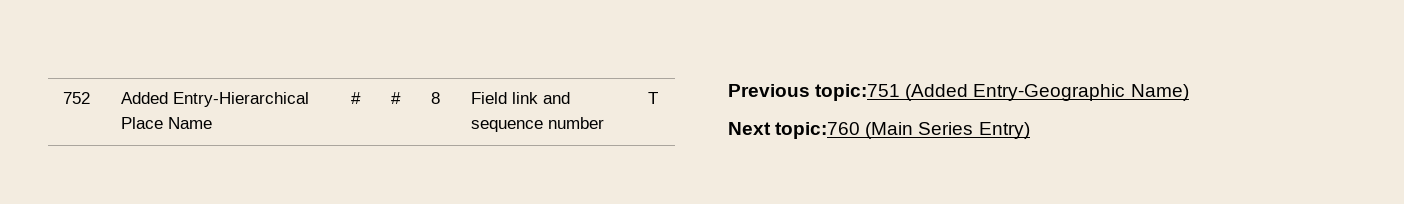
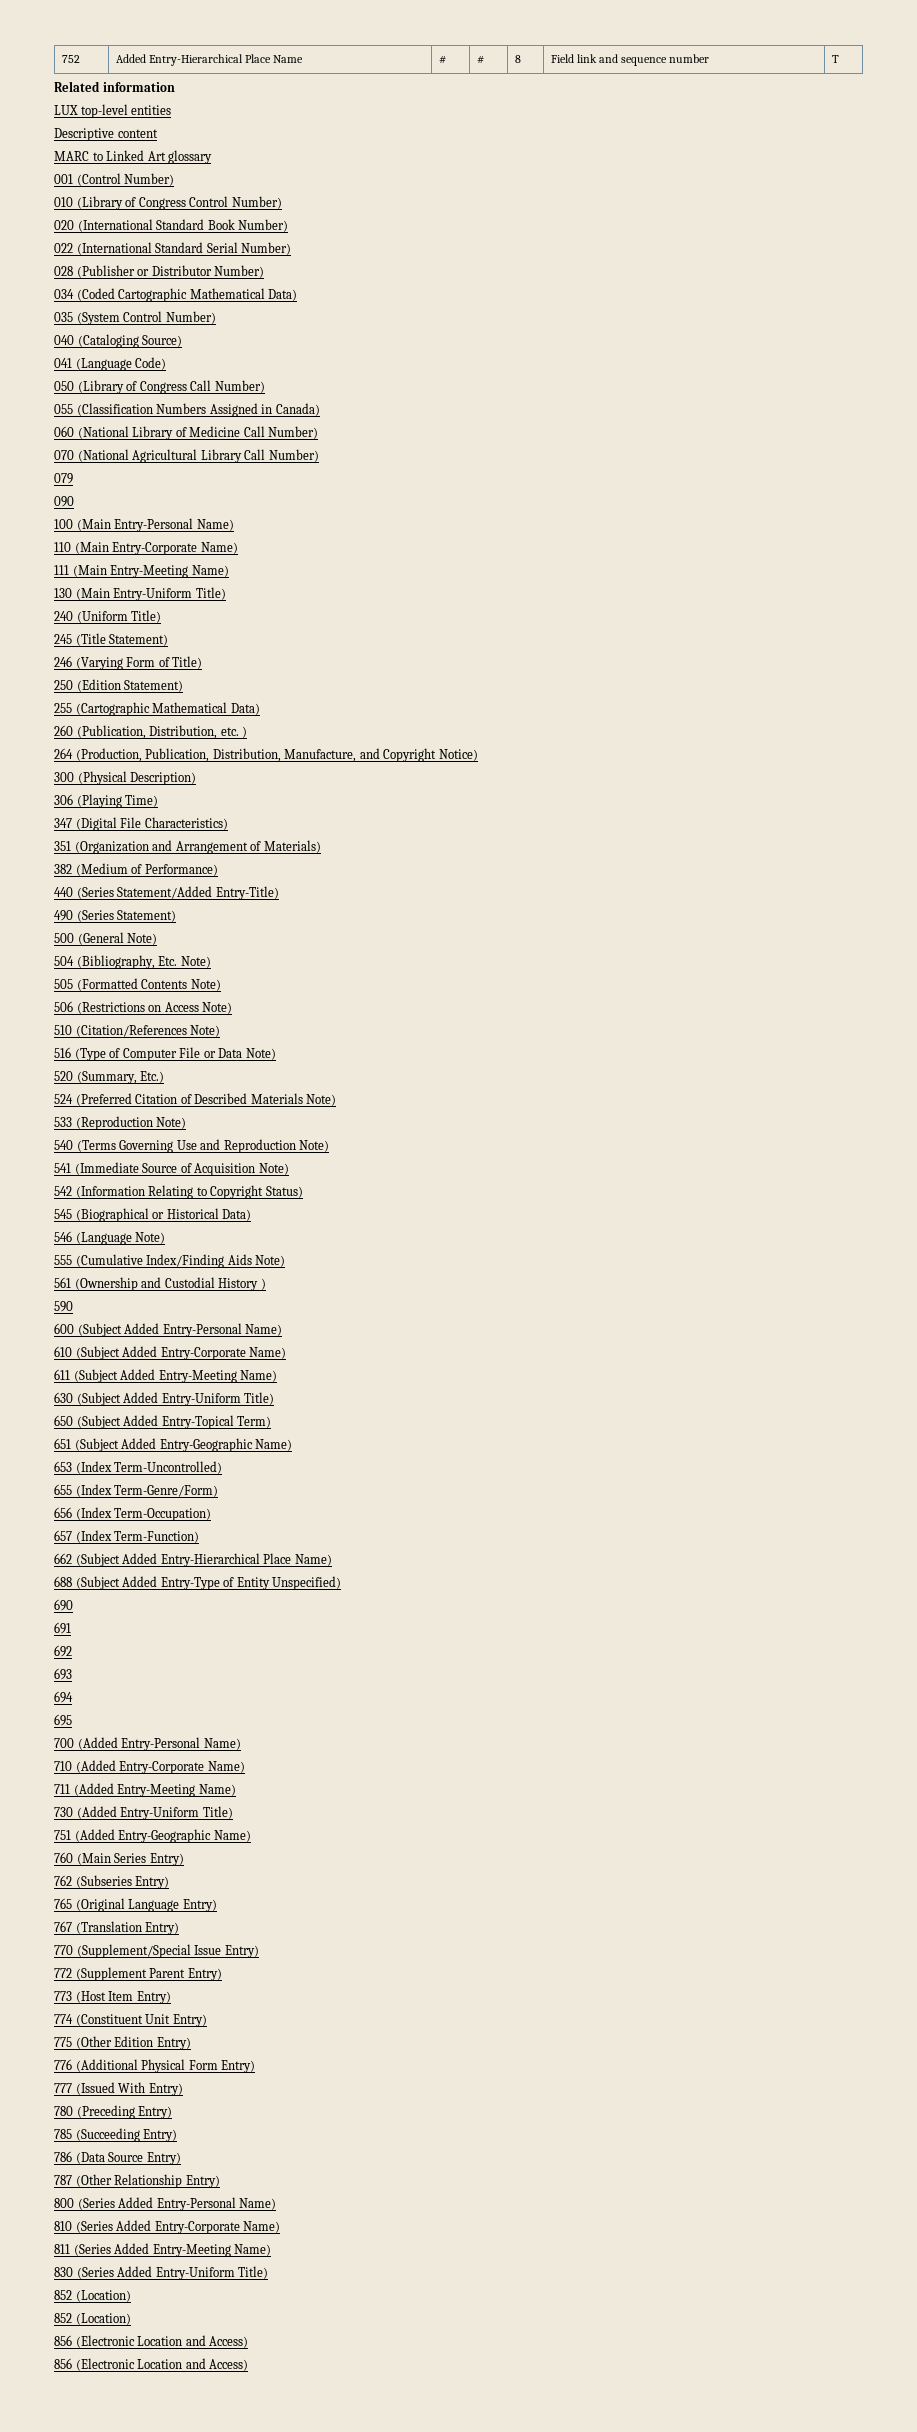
[728,84,901,101] Previous topic:751 -> [54,81,175,92] [54,104,172,118] [54,128,158,141] [54,150,213,164] [54,173,175,186] [54,196,282,210] [54,219,289,232] [54,242,292,255] [54,265,265,278] [54,288,298,302] [54,311,216,325] [54,334,183,348] [54,357,167,371] [54,380,265,394] [54,403,320,417] [54,426,319,440] [54,449,319,463] [54,473,73,484] [54,496,74,507] [54,518,234,532] [54,542,238,555] [54,565,229,578] [54,587,226,601] [54,610,162,623] [54,633,169,646] [54,656,203,670] [54,679,184,692] [54,702,260,716] [54,725,248,739] [54,748,478,762] [54,771,197,785] [54,794,159,808] [54,817,228,831] [54,840,321,854] [54,863,218,876] [54,886,279,900] [54,910,177,922] [54,932,158,945] [54,955,211,969] [54,978,221,991] [54,1001,233,1014] [54,1025,221,1037] [54,1047,276,1061] [54,1071,165,1084] [54,1093,337,1106] [54,1116,187,1130] [54,1139,330,1153] [54,1162,289,1176] [54,1185,303,1199] [54,1208,252,1222] [54,1231,166,1245] [54,1254,286,1268] [54,1277,266,1291] [54,1301,73,1312] [54,1323,283,1337] [54,1346,287,1360] [54,1369,278,1383] [54,1392,275,1406] [54,1415,272,1429] [54,1438,293,1452] [54,1461,223,1474] [54,1484,219,1497] [54,1507,212,1521] [54,1530,200,1543] [54,1553,332,1567] [54,1576,342,1590] [54,1599,73,1611] [54,1622,71,1634] [54,1645,72,1657] [54,1668,72,1680] [54,1691,73,1703] [54,1714,72,1726] [54,1737,241,1751] [54,1760,245,1774] [54,1783,236,1797] [54,1806,233,1820] [54,1830,71,1840] Related information // LUX top-level entities // Descriptive content // MARC to Linked Art glossary // 001 (Control Number) // 010 (Library of Congress Control Number) // 020 (International Standard Book Number) // 022 (International Standard Serial Number) // 028 (Publisher or Distributor Number) // 034 (Coded Cartographic Mathematical Data) // 035 (System Control Number) // 040 (Cataloging Source) // 041 (Language Code) // 050 (Library of Congress Call Number) // 055 (Classification Numbers Assigned in Canada) // 060 (National Library of Medicine Call Number) // 070 (National Agricultural Library Call Number) // 079 // 090 // 100 (Main Entry-Personal Name) // 110 (Main Entry-Corporate Name) // 111 (Main Entry-Meeting Name) // 130 (Main Entry-Uniform Title) // 240 (Uniform Title) // 245 (Title Statement) // 246 (Varying Form of Title) // 250 (Edition Statement) // 255 (Cartographic Mathematical Data) // 260 (Publication, Distribution, etc. ) // 264 (Production, Publication, Distribution, Manufacture, and Copyright Notice) // 300 (Physical Description) // 306 (Playing Time) // 347 (Digital File Characteristics) // 351 (Organization and Arrangement of Materials) // 382 (Medium of Performance) // 440 (Series Statement/Added Entry-Title) // 490 (Series Statement) // 500 (General Note) // 504 (Bibliography, Etc. Note) // 505 (Formatted Contents Note) // 506 (Restrictions on Access Note) // 510 (Citation/References Note) // 516 (Type of Computer File or Data Note) // 520 (Summary, Etc.) // 524 (Preferred Citation of Described Materials Note) // 533 (Reproduction Note) // 540 (Terms Governing Use and Reproduction Note) // 541 (Immediate Source of Acquisition Note) // 542 (Information Relating to Copyright Status) // 545 (Biographical or Historical Data) // 546 (Language Note) // 555 (Cumulative Index/Finding Aids Note) // 561 (Ownership and Custodial History ) // 590 // 600 (Subject Added Entry-Personal Name) // 610 (Subject Added Entry-Corporate Name) // 611 (Subject Added Entry-Meeting Name) // 630 (Subject Added Entry-Uniform Title) // 650 (Subject Added Entry-Topical Term) // 651 (Subject Added Entry-Geographic Name) // 653 (Index Term-Uncontrolled) // 655 (Index Term-Genre/Form) // 656 (Index Term-Occupation) // 657 (Index Term-Function) // 662 (Subject Added Entry-Hierarchical Place Name) // 688 (Subject Added Entry-Type of Entity Unspecified) // 690 // 691 // 692 // 693 // 694 // 695 // 700 (Added Entry-Personal Name) // 710 (Added Entry-Corporate Name) // 711 (Added Entry-Meeting Name) // 730 (Added Entry-Uniform Title) // 751
[728,122,861,139] Next topic:760 -> [54,1852,73,1863] 760
(1030, 130) none -> [54,1875,170,1889] [54,1898,217,1912] [54,1921,180,1935] [54,1944,259,1958] [54,1967,222,1981] [54,1991,171,2004] [54,2014,207,2027] [54,2036,191,2050] [54,2059,256,2073] [54,2082,183,2096] [54,2105,173,2119] [54,2128,178,2142] [54,2151,181,2165] [54,2174,220,2188] [54,2197,277,2211] [54,2220,281,2234] [54,2243,272,2257] [54,2266,269,2280] [54,2290,131,2302] [54,2313,131,2325] [54,2335,249,2348] [54,2358,249,2371] // 762 (Subseries Entry) // 765 (Original Language Entry) // 767 (Translation Entry) // 770 (Supplement/Special Issue Entry) // 772 (Supplement Parent Entry) // 773 (Host Item Entry) // 774 (Constituent Unit Entry) // 775 (Other Edition Entry) // 776 (Additional Physical Form Entry) // 777 (Issued With Entry) // 780 (Preceding Entry) // 785 (Succeeding Entry) // 786 (Data Source Entry) // 787 (Other Relationship Entry) // 800 (Series Added Entry-Personal Name) // 810 (Series Added Entry-Corporate Name) // 811 (Series Added Entry-Meeting Name) // 830 (Series Added Entry-Uniform Title) // 852 (Location) // 852 (Location) // 856 (Electronic Location and Access) // 856 (Electronic Location and Access)

